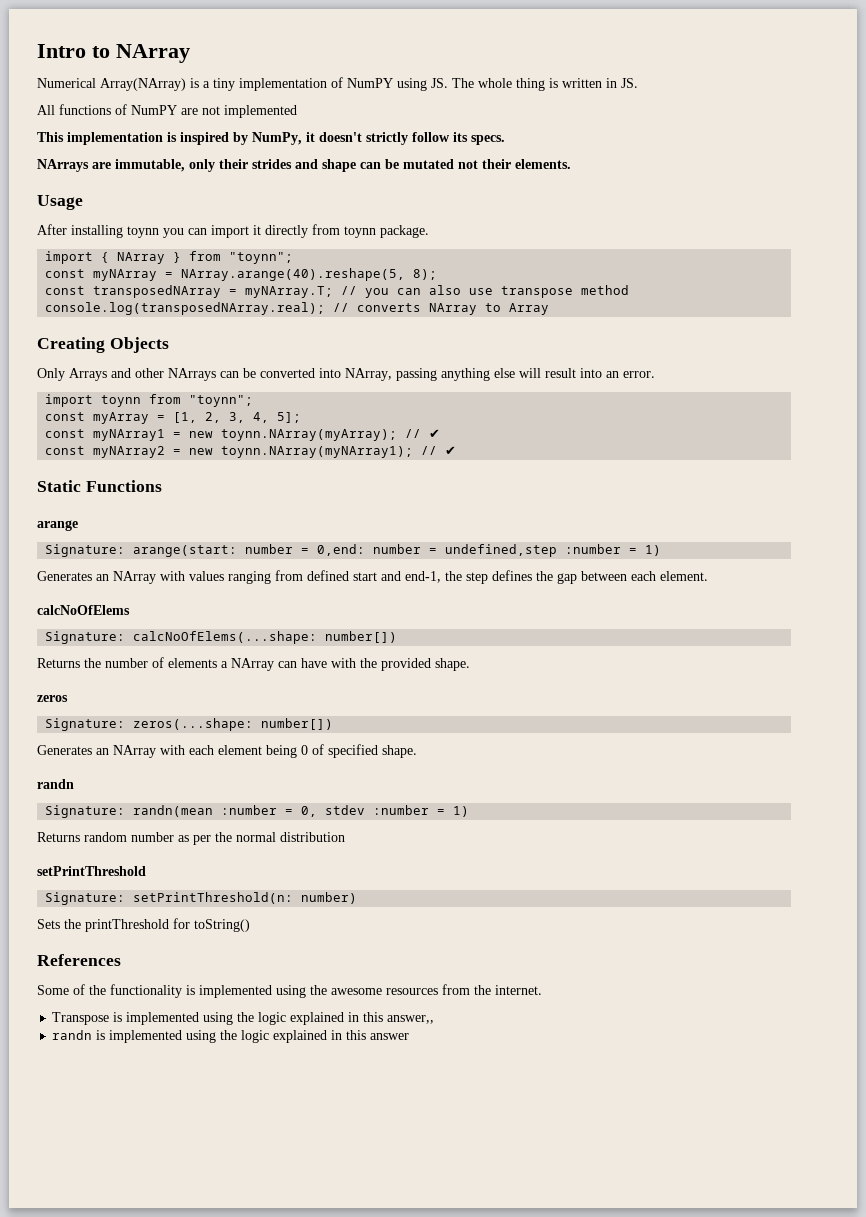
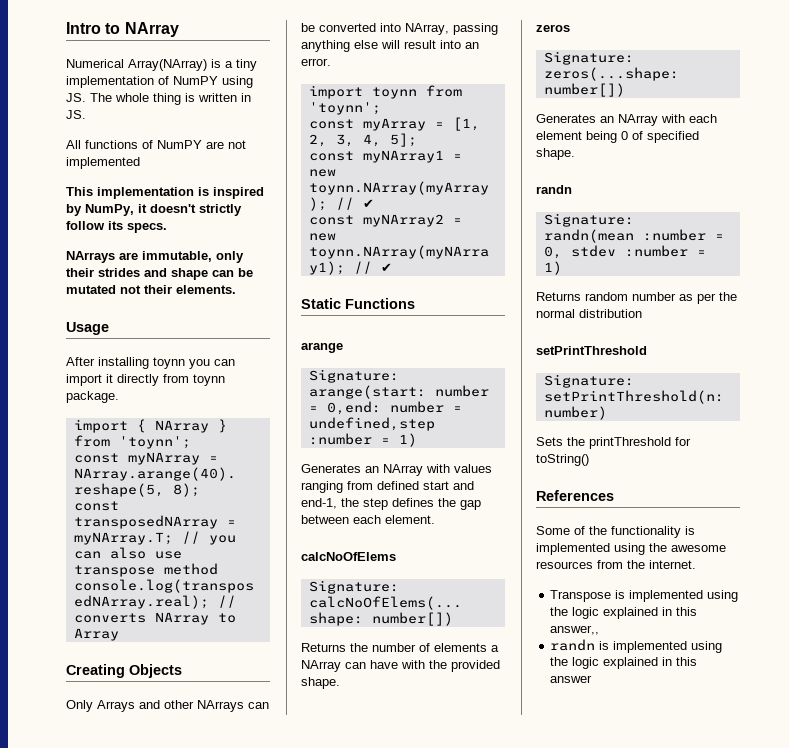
[229,252,294,264] "toynn"; -> [118,436,191,449] 'toynn';
[189,395,254,407] "toynn"; -> [308,102,381,115] 'toynn';

